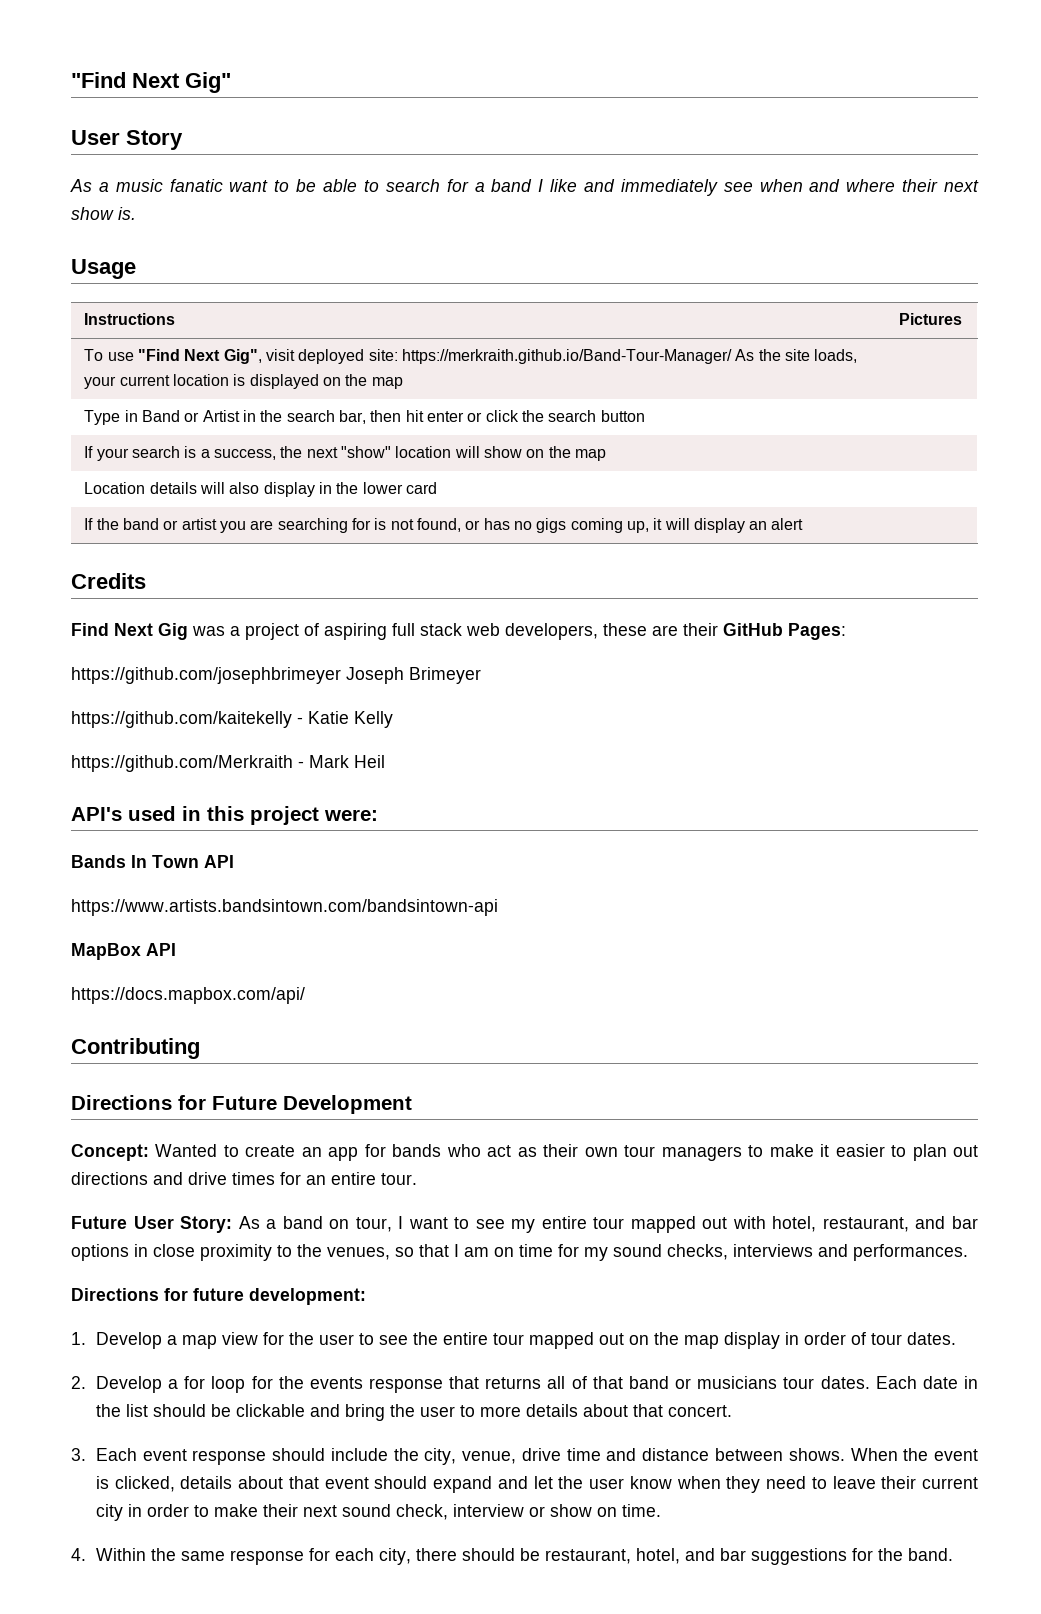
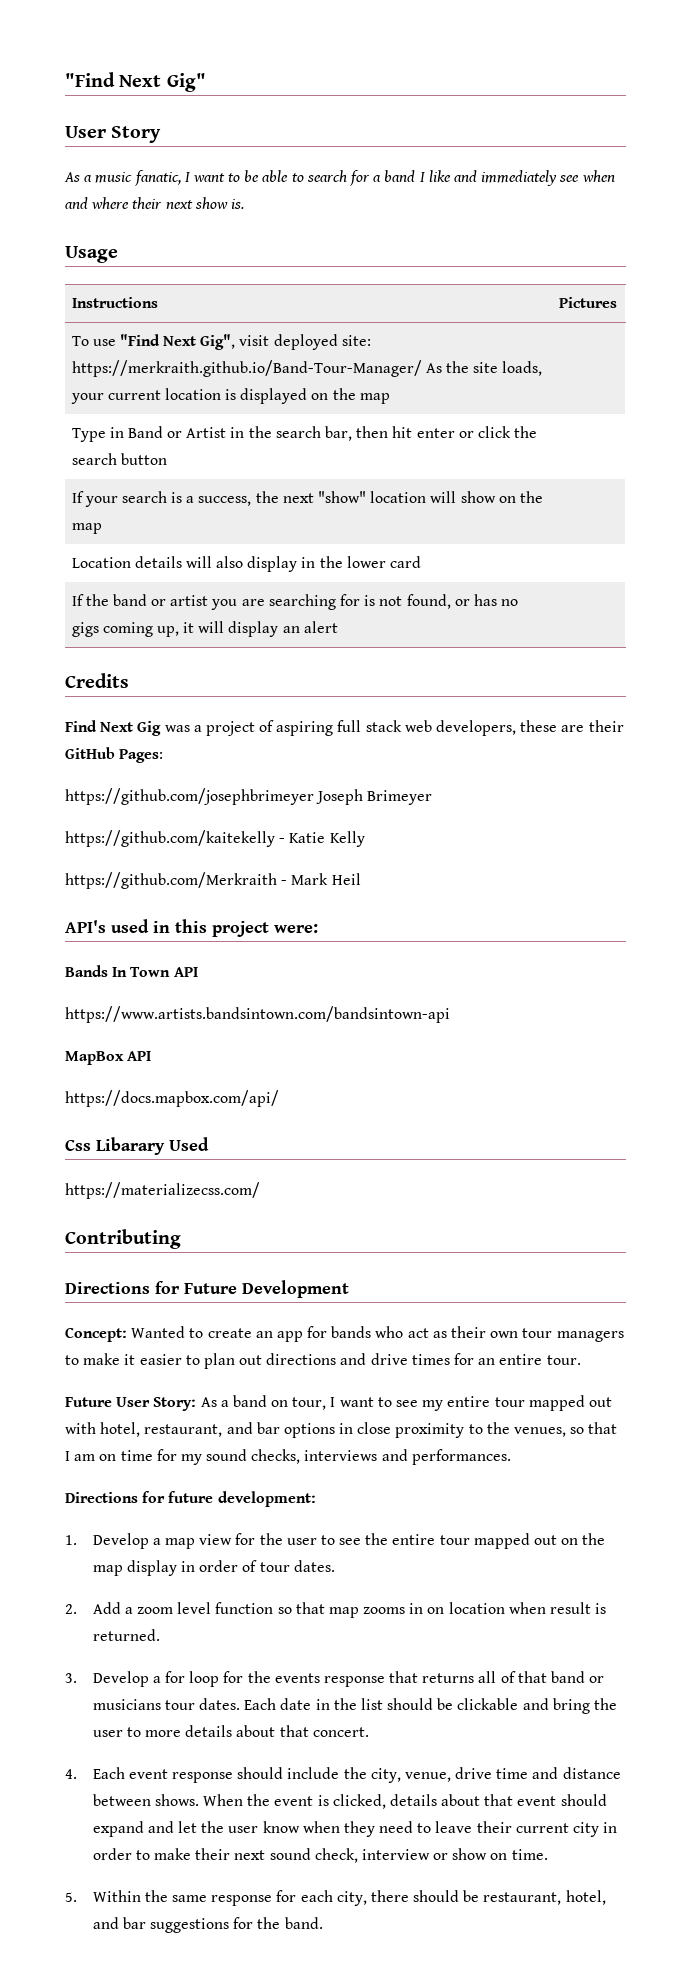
[169,179,223,192] fanatic -> [134,170,190,186] fanatic, I
(305, 995) none -> [65,1137,209,1155] [65,1182,260,1199] // Css Libarary Used // https://materializecss.com/
(86, 1382) none -> [92,1602,607,1618] [92,1629,160,1641] [65,1673,77,1683] Add a zoom level function so that map zooms in on location when result is returned. // 3.
[71,1448,86,1461] 3. -> [65,1769,77,1779] 4.
[71,1548,86,1561] 4. -> [65,1892,77,1902] 5.

